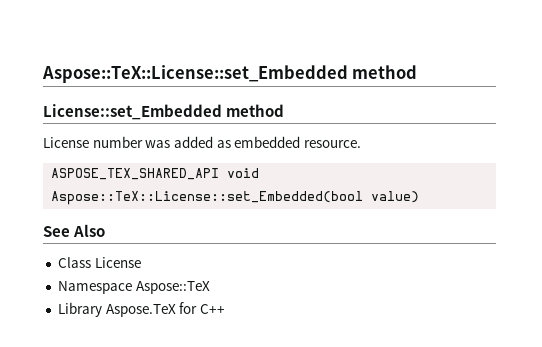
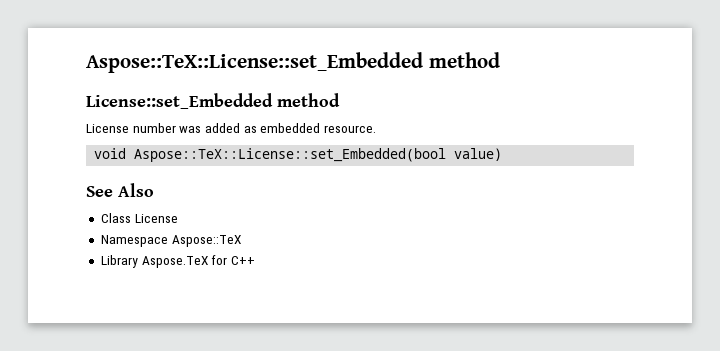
[51,168,220,180] ASPOSE_TEX_SHARED_API -> (376, 129) none

